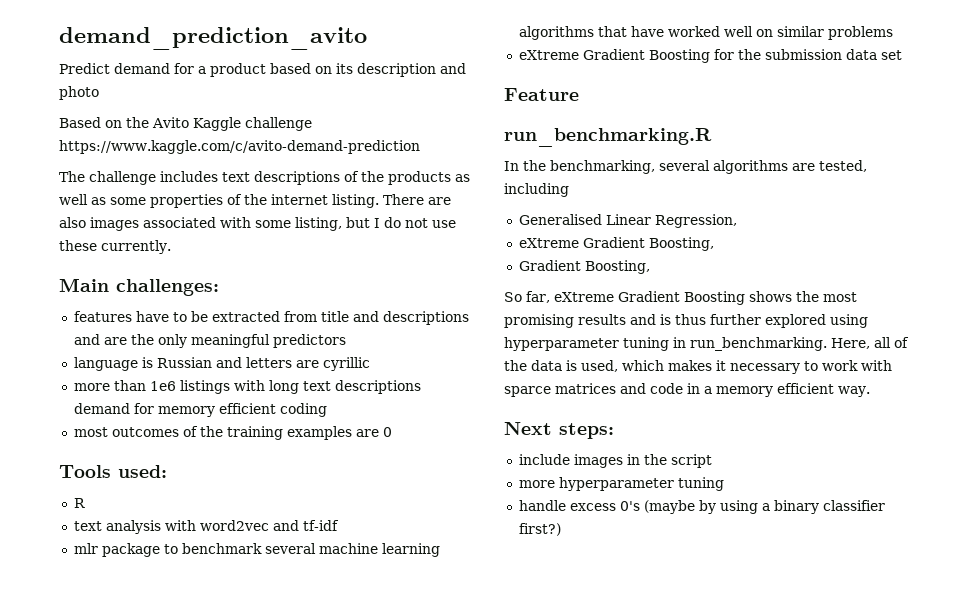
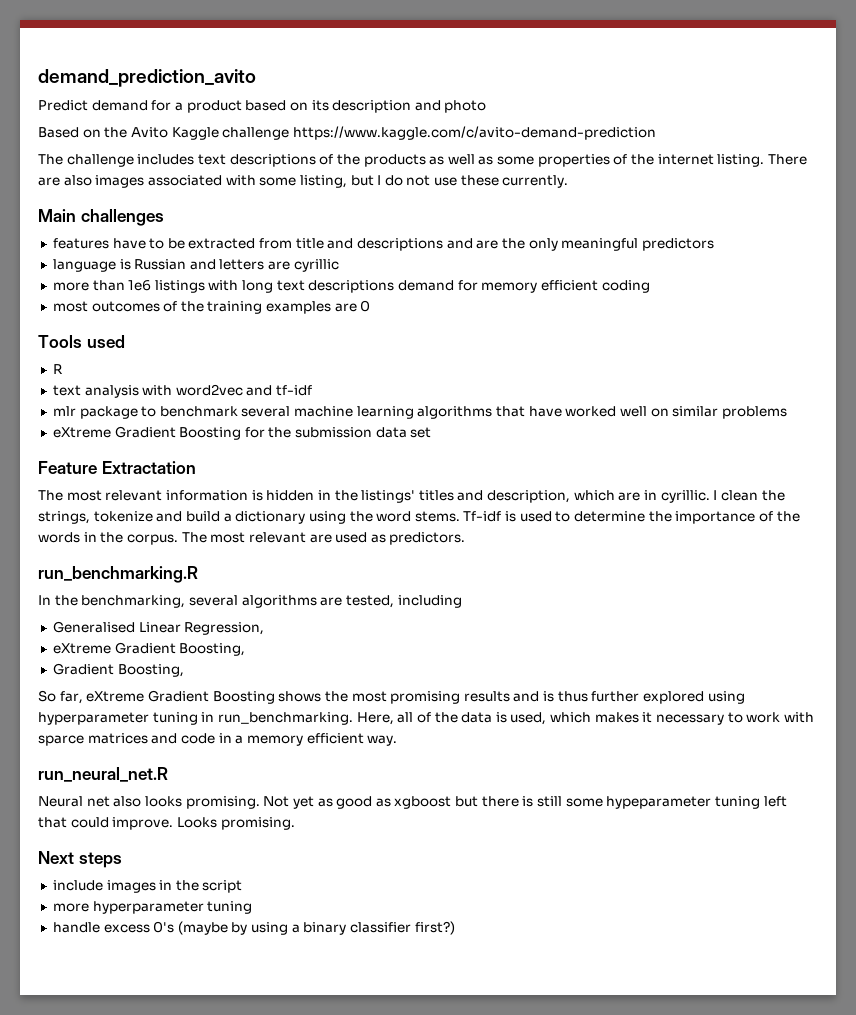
[116,279,219,296] challenges: -> [80,209,164,226] challenges
[118,465,167,478] used: -> [86,335,125,348] used
(579, 94) none -> [101,461,196,474] [38,490,785,503] [38,511,800,524] [38,532,466,545] Extractation // The most relevant information is hidden in the listings' titles and description, which are in cyrillic. I clean the strings, tokenize and build a dictionary using the word stems. Tf-idf is used to determine the importance of the words in the corpus. The most relevant are used as predictors.
(870, 391) none -> [38,767,168,782] [38,796,787,809] [38,817,295,830] // run_neural_net.R // Neural net also looks promising. Not yet as good as xgboost but there is still some hypeparameter tuning left that could improve. Looks promising.
[559,423,614,439] steps: -> [78,852,122,868] steps

